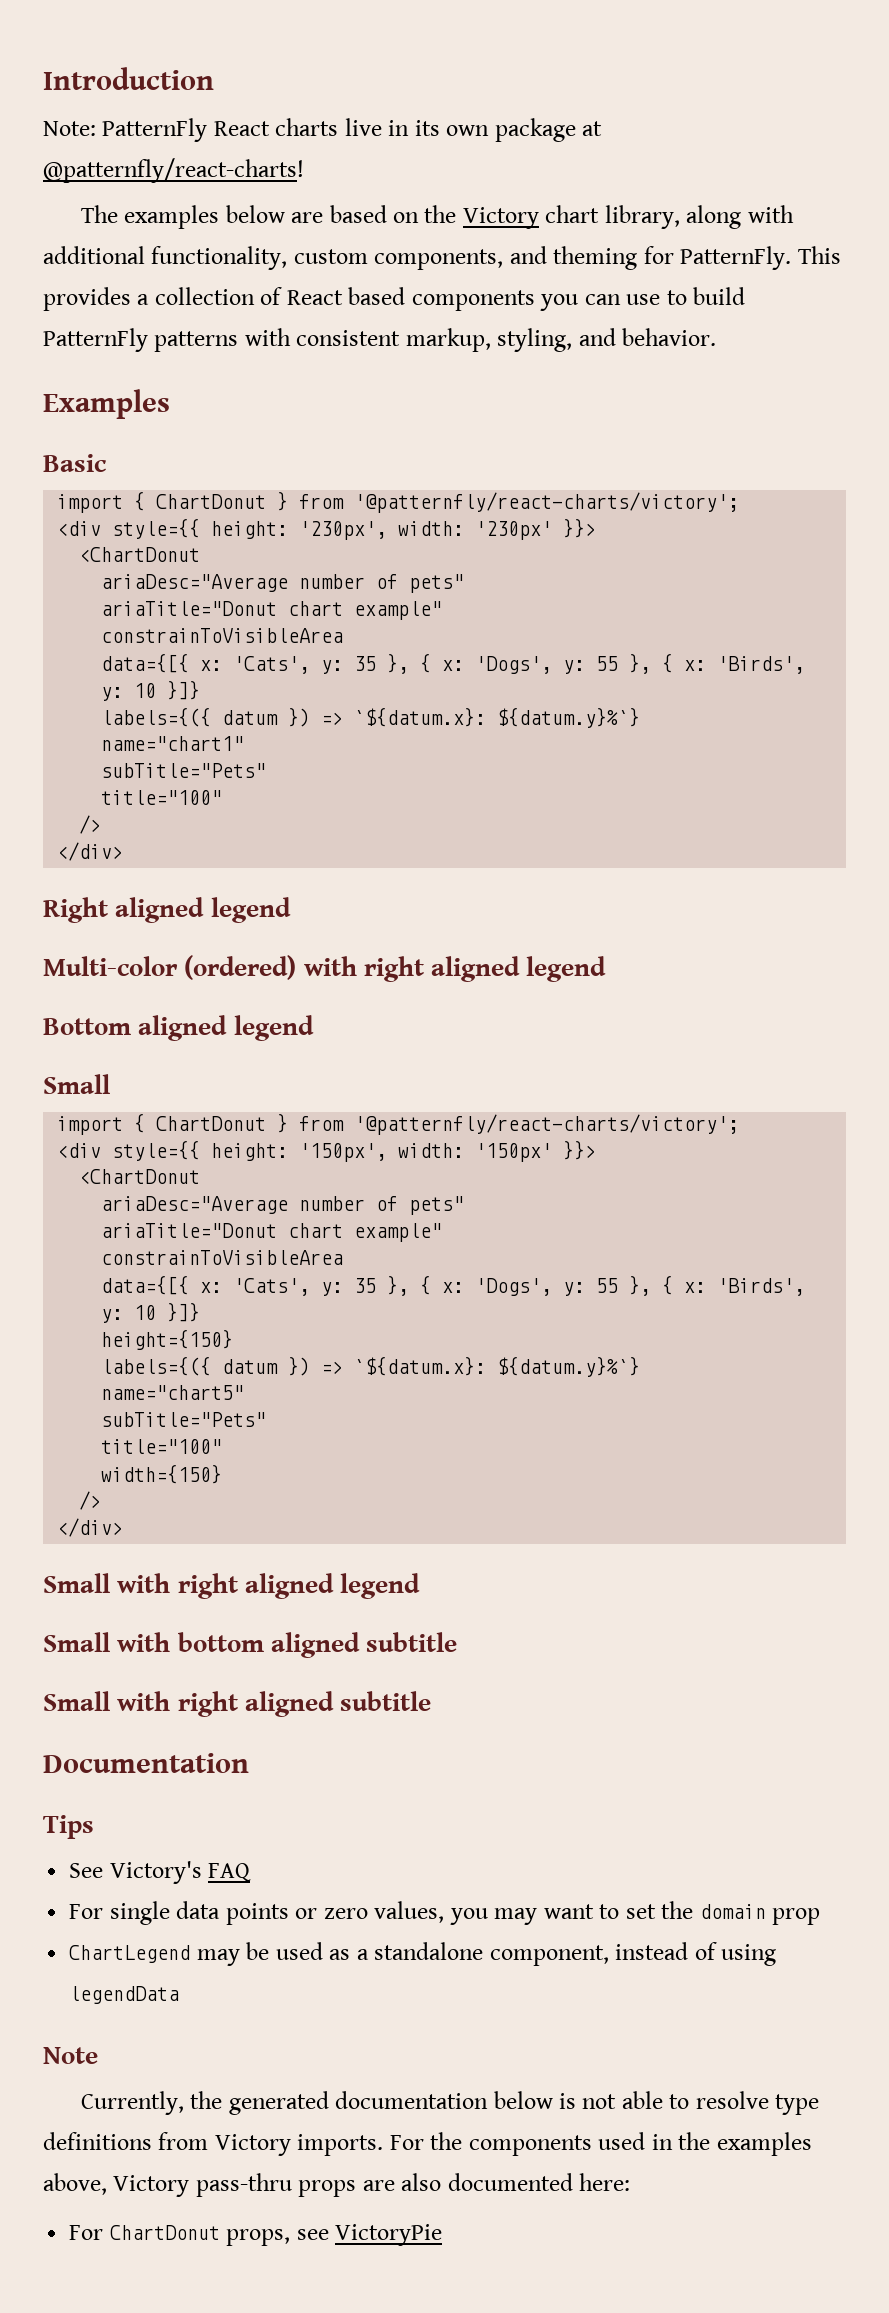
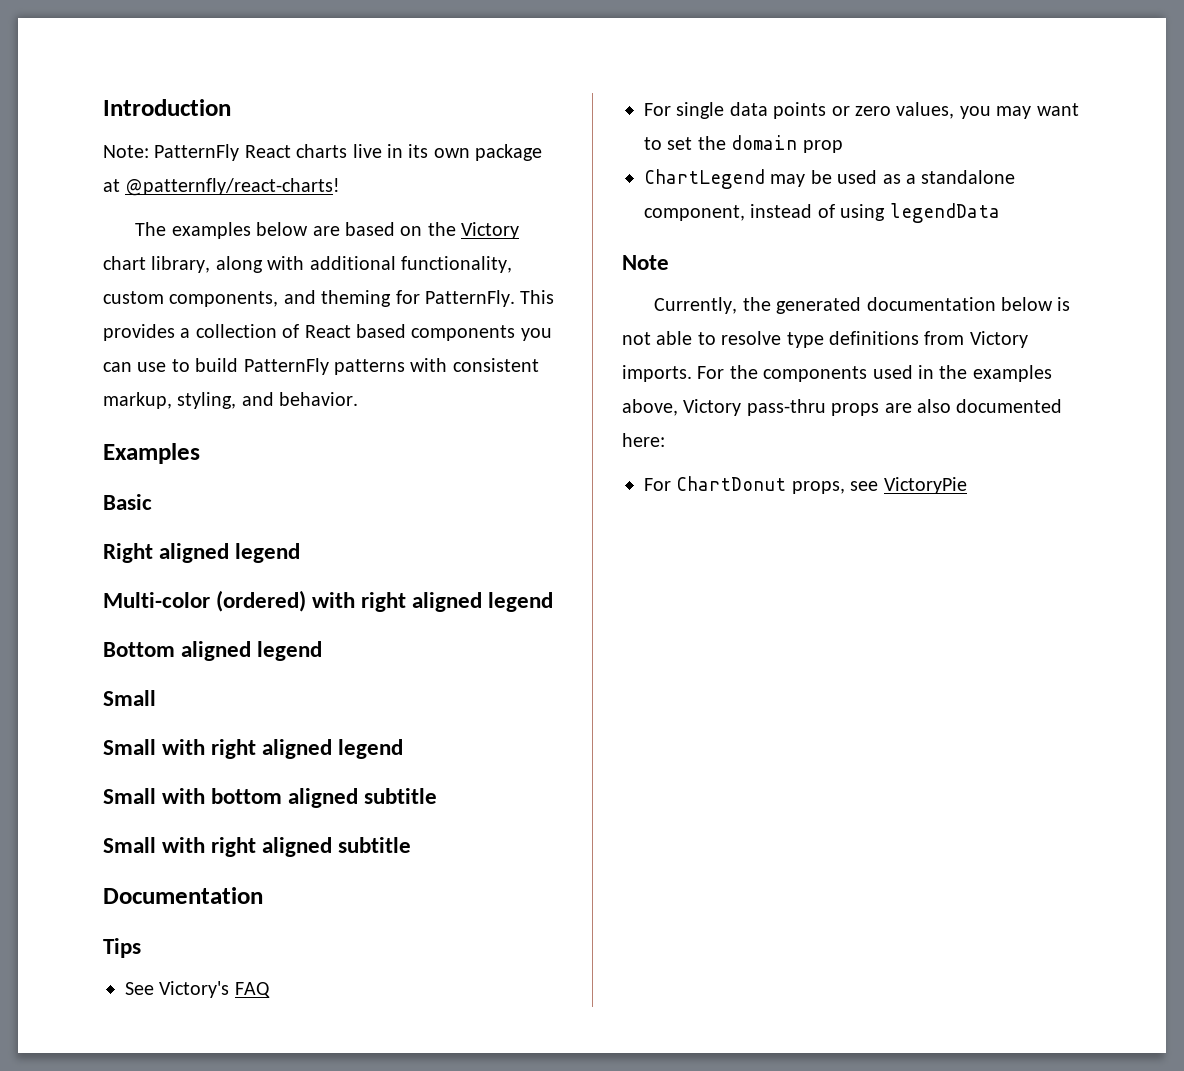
[57,491,740,513] [57,518,597,540] [79,547,201,562] [101,574,465,593] [101,601,443,620] [101,628,344,643] [101,653,806,674] [101,680,201,701] [101,707,641,728] [101,736,245,751] [101,763,267,778] [101,790,223,805] [79,815,102,834] [57,842,124,861] // import { ChartDonut } from '@patternfly/react-charts/victory'; // <div style={{ height: '230px', width: '230px' }}> // <ChartDonut // ariaDesc="Average number of pets" // ariaTitle="Donut chart example" // constrainToVisibleArea // data={[{ x: 'Cats', y: 35 }, { x: 'Dogs', y: 55 }, { x: 'Birds', y: 10 }]} // labels={({ datum }) => `${datum.x}: ${datum.y}%`} // name="chart1" // subTitle="Pets" // title="100" // /> // </div> -> (152, 502) none
[57,1113,740,1135] [57,1140,597,1162] [79,1169,201,1184] [101,1196,465,1215] [101,1223,443,1242] [101,1250,344,1265] [101,1275,806,1296] [101,1302,201,1323] [101,1329,234,1350] [101,1356,641,1377] [101,1385,245,1400] [101,1412,267,1427] [101,1439,223,1454] [101,1464,223,1484] [79,1491,102,1510] [57,1518,124,1537] // import { ChartDonut } from '@patternfly/react-charts/victory'; // <div style={{ height: '150px', width: '150px' }}> // <ChartDonut // ariaDesc="Average number of pets" // ariaTitle="Donut chart example" // constrainToVisibleArea // data={[{ x: 'Cats', y: 35 }, { x: 'Dogs', y: 55 }, { x: 'Birds', y: 10 }]} // height={150} // labels={({ datum }) => `${datum.x}: ${datum.y}%`} // name="chart5" // subTitle="Pets" // title="100" // width={150} // /> // </div> -> (156, 698) none

